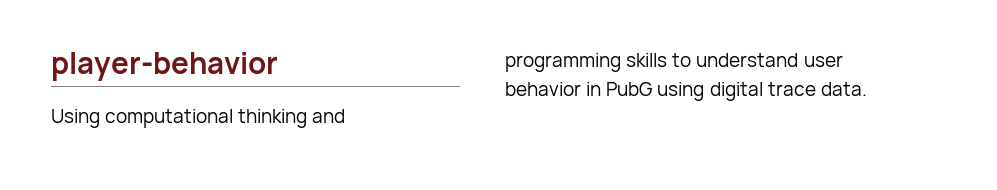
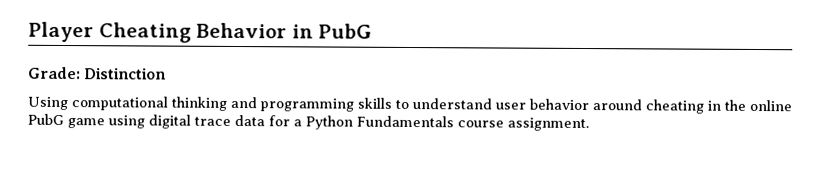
[51,52,278,81] player-behavior -> [28,21,373,43] [28,66,168,80] Player Cheating Behavior in PubG // Grade: Distinction
[586,82,867,101] in PubG using digital trace data. -> [592,99,792,114] [27,113,589,132] around cheating in the online PubG game using digital trace data for a Python Fundamentals course assignment.

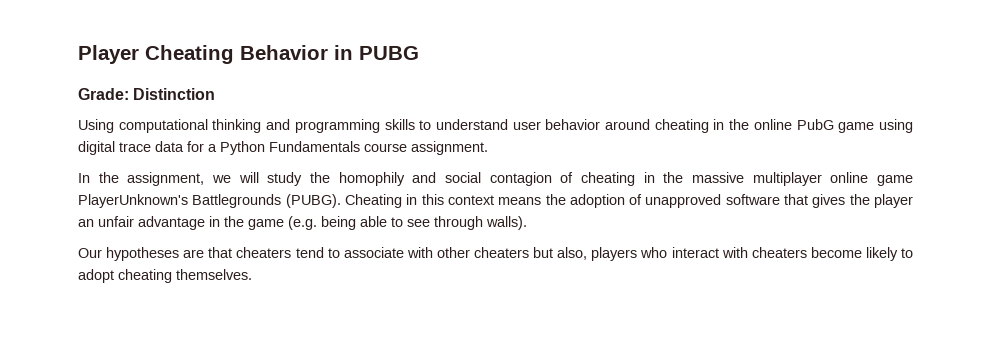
[318,23,373,39] PubG -> [359,46,419,60] PUBG
(589, 124) none -> [78,172,913,186] [78,194,913,208] [78,216,527,230] [78,247,914,261] [78,269,252,283] // In the assignment, we will study the homophily and social contagion of cheating in the massive multiplayer online game PlayerUnknown's Battlegrounds (PUBG). Cheating in this context means the adoption of unapproved software that gives the player an unfair advantage in the game (e.g. being able to see through walls). // Our hypotheses are that cheaters tend to associate with other cheaters but also, players who interact with cheaters become likely to adopt cheating themselves.

